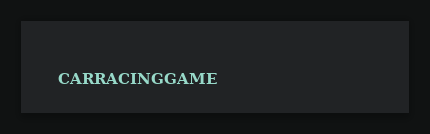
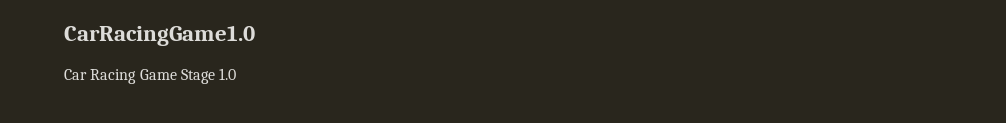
[58,73,217,84] CARRACINGGAME -> [64,25,255,46] [64,68,237,84] CarRacingGame1.0 // Car Racing Game Stage 1.0

